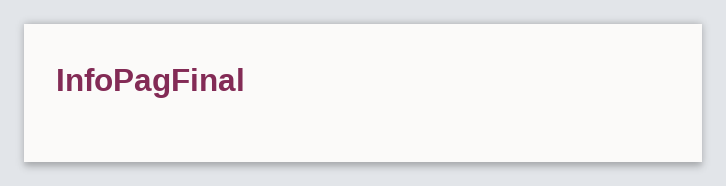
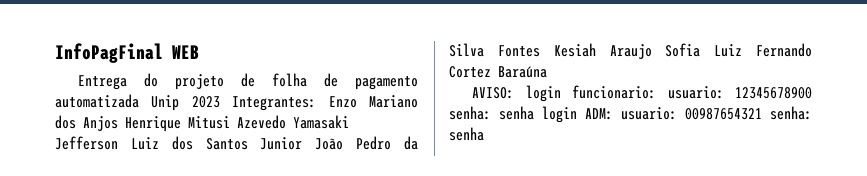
(245, 83) none -> [172,45,199,59] [78,73,418,90] [55,94,418,111] [55,115,349,132] [55,136,418,150] [449,43,812,59] [449,66,547,78] [472,85,812,102] [449,106,812,123] [449,127,484,141] WEB // Entrega do projeto de folha de pagamento automatizada Unip 2023 Integrantes: Enzo Mariano dos Anjos Henrique Mitusi Azevedo Yamasaki Jefferson Luiz dos Santos Junior João Pedro da Silva Fontes Kesiah Araujo Sofia Luiz Fernando Cortez Baraúna // AVISO: login funcionario: usuario: 12345678900 senha: senha login ADM: usuario: 00987654321 senha: senha

